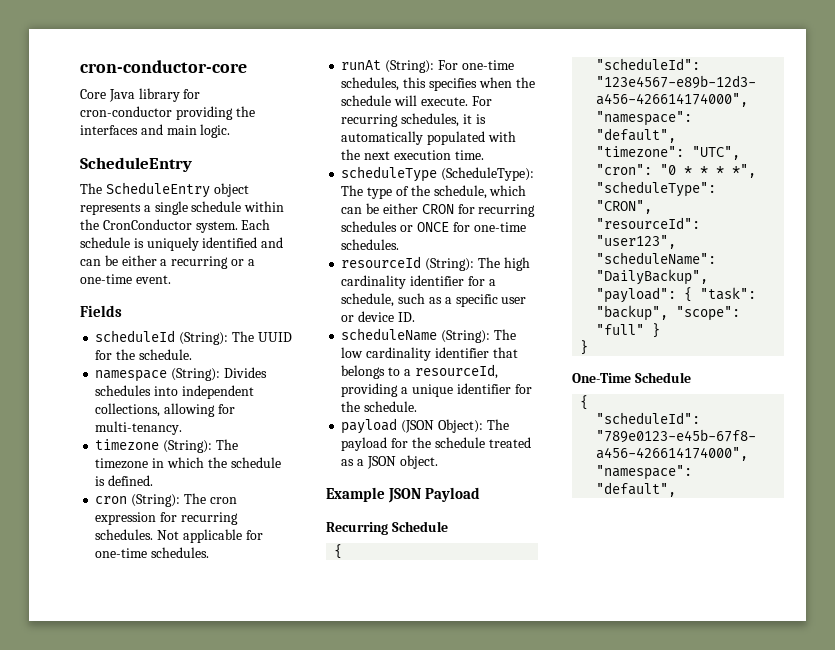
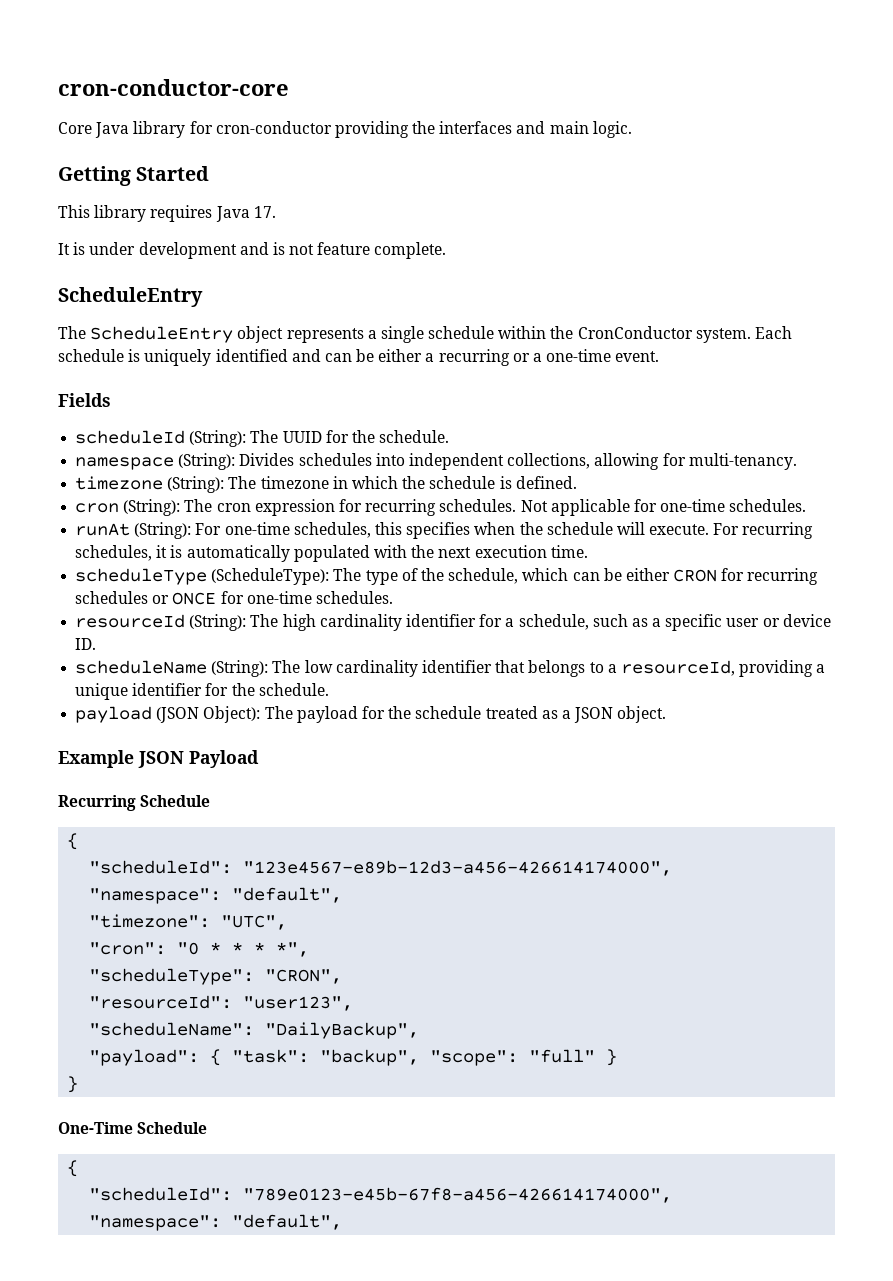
(231, 131) none -> [58,166,210,186] [58,205,276,222] [58,242,447,259] // Getting Started // This library requires Java 17. // It is under development and is not feature complete.

